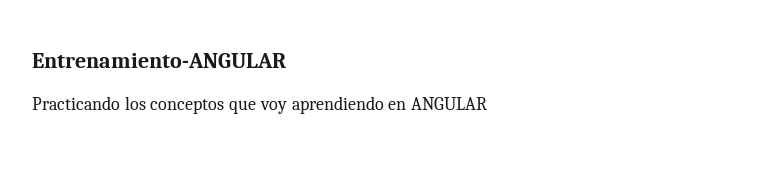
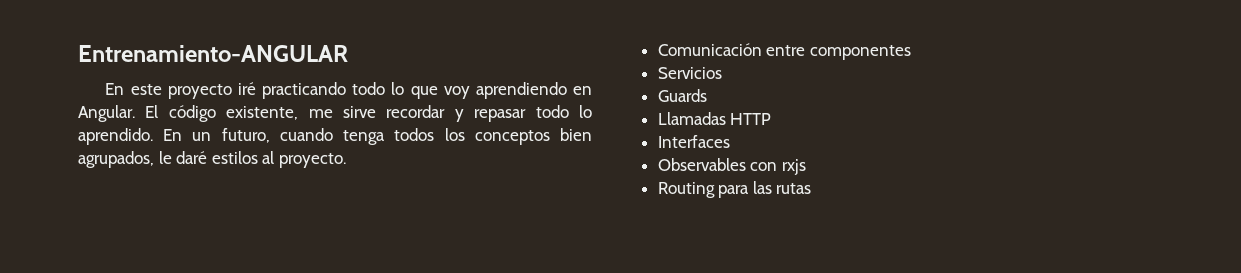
[32,96,488,114] Practicando los conceptos que voy aprendiendo en ANGULAR -> [105,82,592,99] [78,105,592,122] [78,128,592,145] [78,151,346,168] [657,43,911,60] [657,67,722,79] [657,89,707,102] [657,112,772,125] [657,135,730,148] [657,158,806,175] [657,181,812,198] En este proyecto iré practicando todo lo que voy aprendiendo en Angular. El código existente, me sirve recordar y repasar todo lo aprendido. En un futuro, cuando tenga todos los conceptos bien agrupados, le daré estilos al proyecto. // Comunicación entre componentes // Servicios // Guards // Llamadas HTTP // Interfaces // Observables con rxjs // Routing para las rutas

